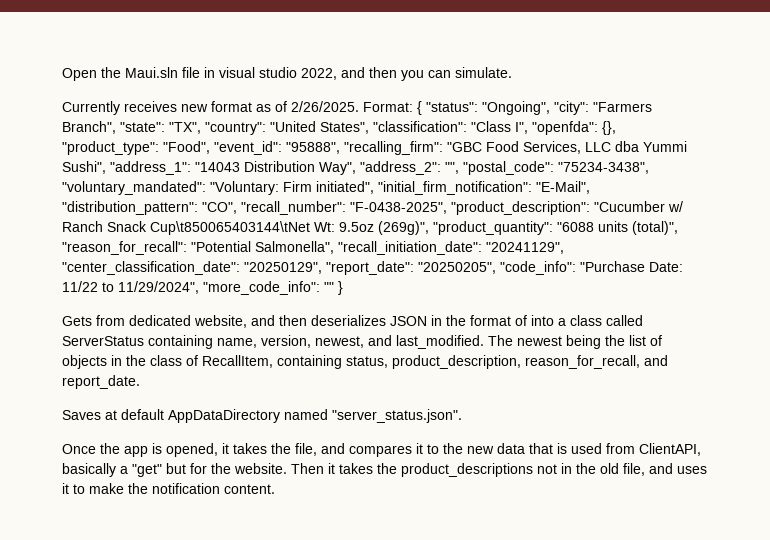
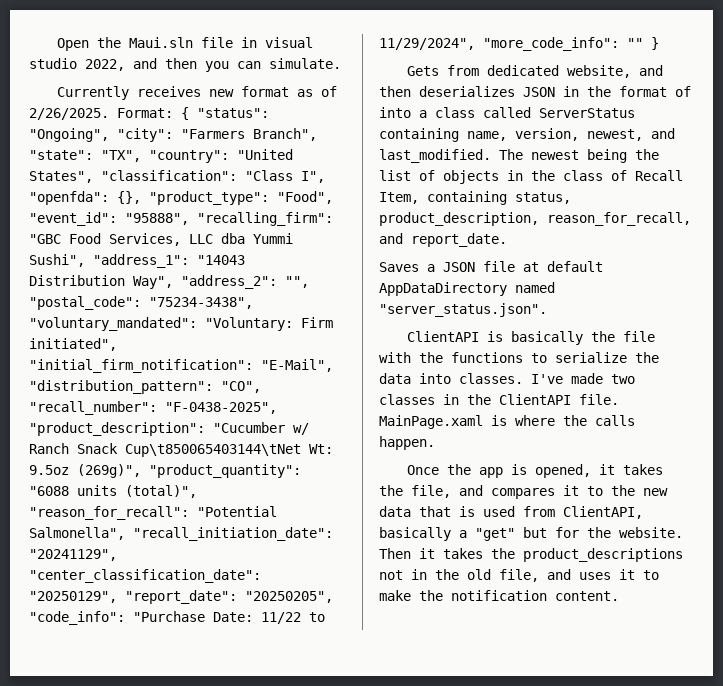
[202,355,273,368] RecallItem, -> [635,170,683,181] [379,192,419,204] Recall Item,
(101, 415) none -> [427,261,515,272] a JSON file
(462, 416) none -> [407,331,656,345] [379,352,659,363] [379,373,635,384] [379,394,619,405] [379,415,635,429] [379,436,435,450] // ClientAPI is basically the file with the functions to serialize the data into classes. I've made two classes in the ClientAPI file. MainPage.xaml is where the calls happen.

